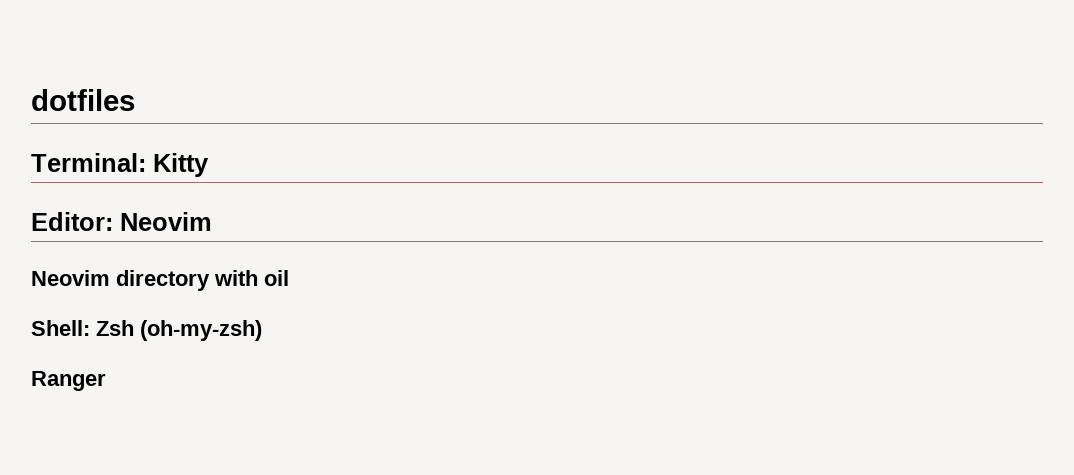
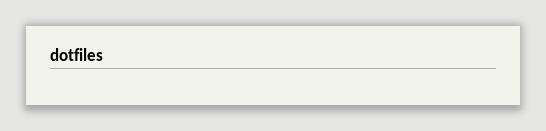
[31,153,209,177] [31,212,212,231] [31,270,289,291] [31,320,262,341] [31,371,106,391] // Terminal: Kitty // Editor: Neovim // Neovim directory with oil // Shell: Zsh (oh-my-zsh) // Ranger -> (103, 54) none

